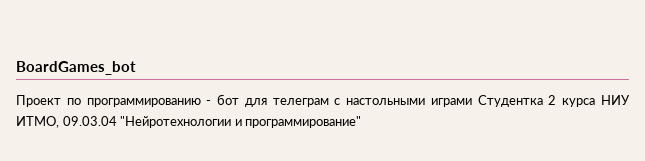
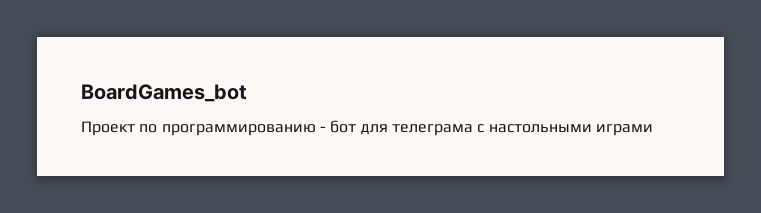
[272,98,329,107] телеграм -> [391,124,473,136] телеграма
[477,95,630,107] [16,116,362,128] Студентка 2 курса НИУ ИТМО, 09.03.04 "Нейротехнологии и программирование" -> (653, 130) none

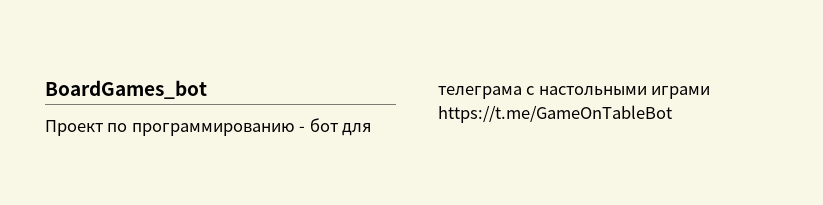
(653, 130) none -> [438,105,672,123] https://t.me/GameOnTableBot

